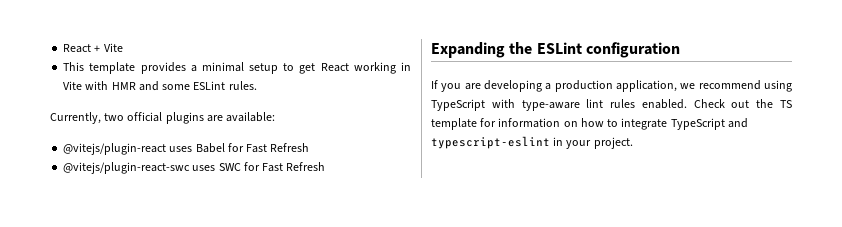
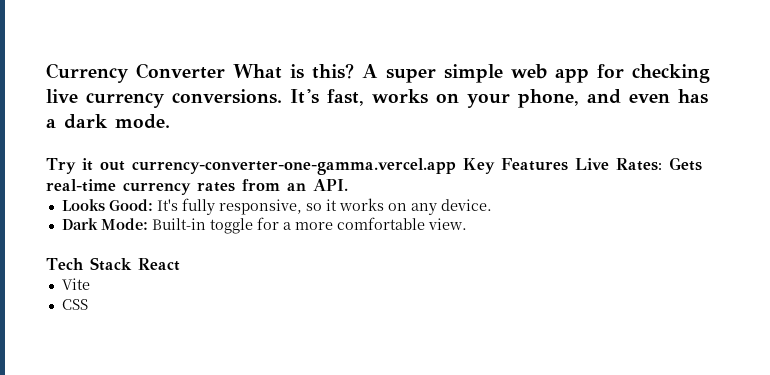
[63,44,101,53] React + -> [46,63,710,83] [46,89,708,108] [46,114,170,129] [46,157,702,175] [46,179,348,195] [61,198,492,215] [61,217,467,234] [46,257,180,271] Currency Converter What is this? A super simple web app for checking live currency conversions. It's fast, works on your phone, and even has a dark mode. // Try it out currency-converter-one-gamma.vercel.app Key Features Live Rates: Gets real-time currency rates from an API. // Looks Good: It's fully responsive, so it works on any device. // Dark Mode: Built-in toggle for a more comfortable view. // Tech Stack React //
[63,62,412,74] [63,81,257,91] [50,112,276,124] [63,143,310,155] [63,162,326,174] [431,42,680,58] [431,80,792,92] [431,99,792,111] [431,118,748,130] [431,136,633,149] This template provides a minimal setup to get React working in Vite with HMR and some ESLint rules. // Currently, two official plugins are available: // @vitejs/plugin-react uses Babel for Fast Refresh // @vitejs/plugin-react-swc uses SWC for Fast Refresh // Expanding the ESLint configuration // If you are developing a production application, we recommend using TypeScript with type-aware lint rules enabled. Check out the TS template for information on how to integrate TypeScript and typescript-eslint in your project. -> [61,299,88,310] CSS

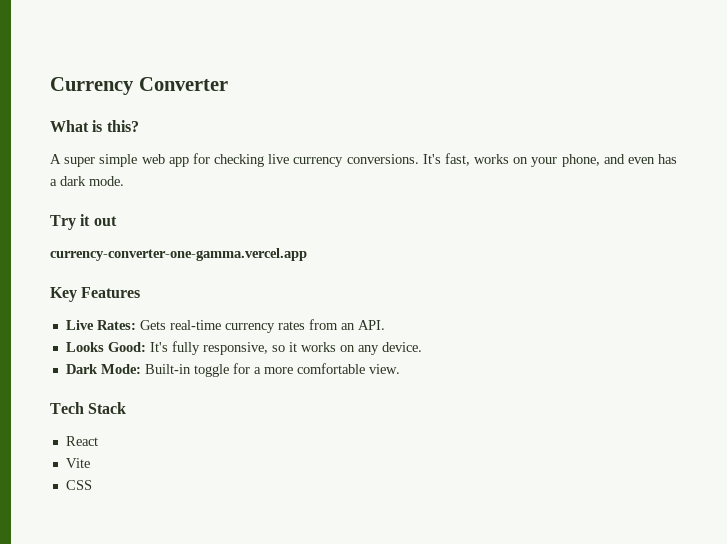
(225, 71) none -> (228, 84) //
(354, 71) none -> (139, 126) //
(125, 166) none -> (117, 221) //
(456, 166) none -> (307, 254) //
(568, 164) none -> (141, 292) //
(132, 264) none -> (127, 408) //

